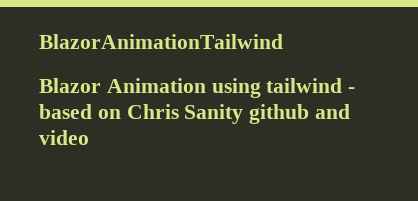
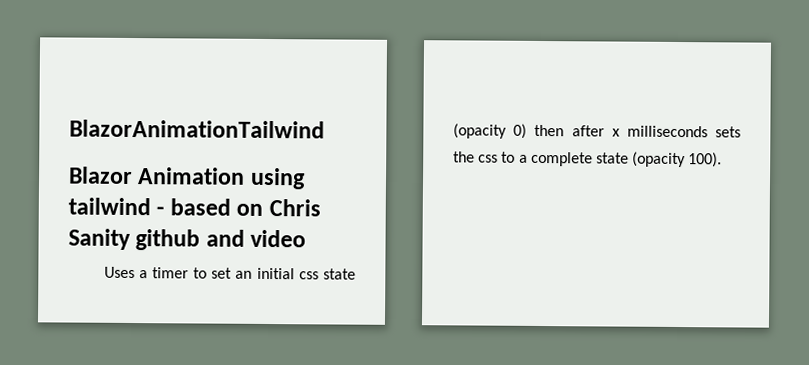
(89, 137) none -> [103,266,356,280] [453,123,741,139] [453,151,723,168] // Uses a timer to set an initial css state (opacity 0) then after x milliseconds sets the css to a complete state (opacity 100).

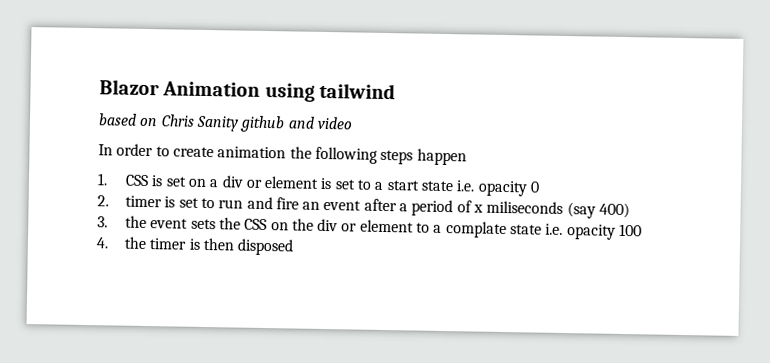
[69,119,325,139] BlazorAnimationTailwind // -> (99, 87) none
[156,206,165,216] - -> (396, 91) //
[103,266,356,280] [453,123,741,139] [453,151,723,168] Uses a timer to set an initial css state (opacity 0) then after x milliseconds sets the css to a complete state (opacity 100). -> [98,143,467,166] [97,173,541,197] [97,195,631,219] [97,215,643,240] [96,236,295,256] In order to create animation the following steps happen // 1. CSS is set on a div or element is set to a start state i.e. opacity 0 // 2. timer is set to run and fire an event after a period of x miliseconds (say 400) // 3. the event sets the CSS on the div or element to a complate state i.e. opacity 100 // 4. the timer is then disposed

